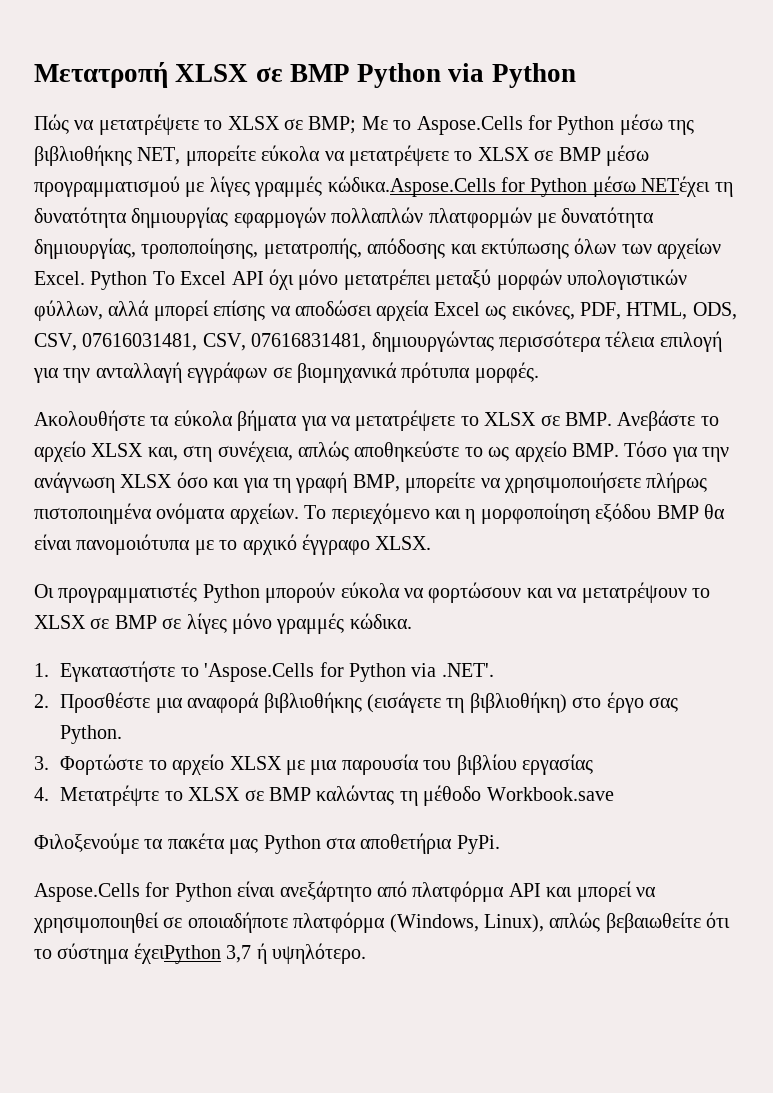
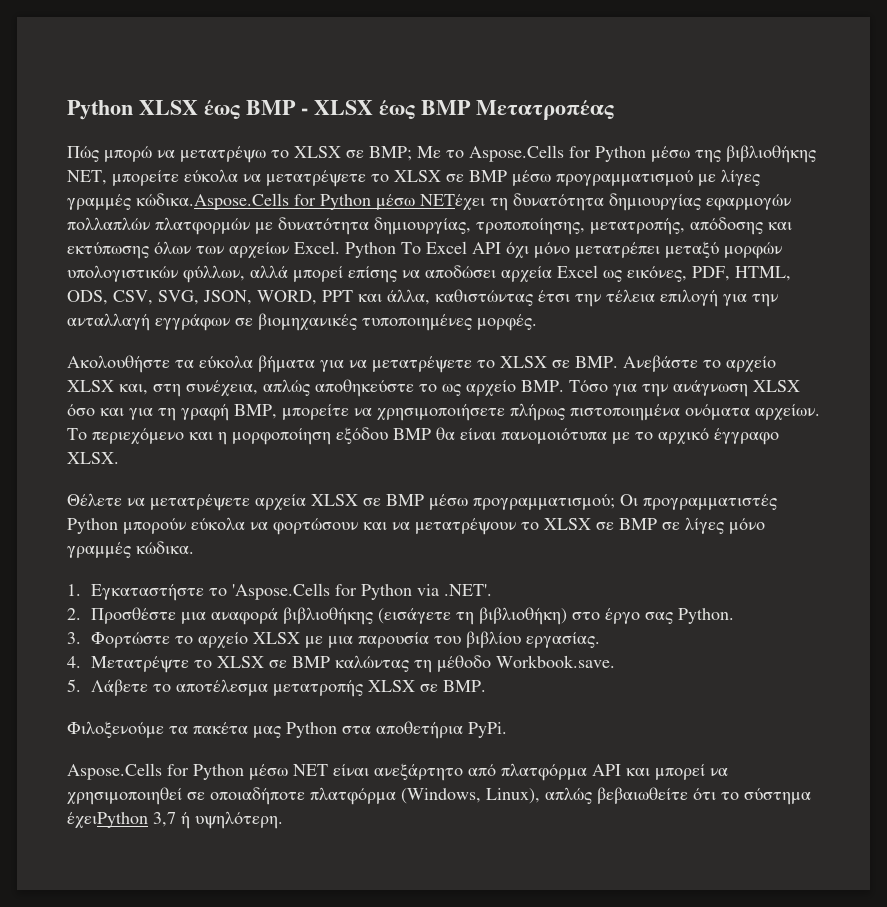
[34,62,576,88] [34,114,199,135] Μετατροπή XLSX σε BMP Python via Python // Πώς να μετατρέψετε -> [67,100,614,120] [67,146,266,163] Python XLSX έως BMP - XLSX έως BMP Μετατροπέας // Πώς μπορώ να μετατρέψω
[82,331,601,352] 07616031481, CSV, 07616831481, δημιουργώντας περισσότερα -> [158,289,601,307] SVG, JSON, WORD, PPT και άλλα, καθιστώντας έτσι την
[297,362,471,383] βιομηχανικά πρότυπα -> [258,313,472,331] βιομηχανικές τυποποιημένες
(432, 543) none -> [67,493,615,511] Θέλετε να μετατρέψετε αρχεία XLSX σε BMP μέσω προγραμματισμού;
[521,754,593,775] εργασίας -> [525,632,600,648] εργασίας.
[486,787,614,801] Workbook.save -> [495,655,615,668] [67,679,486,697] Workbook.save. // 5. Λάβετε το αποτέλεσμα μετατροπής XLSX σε BMP.
(232, 892) none -> [249,764,328,780] μέσω NET
[272,943,366,964] υψηλότερο. -> [195,811,283,829] υψηλότερη.

